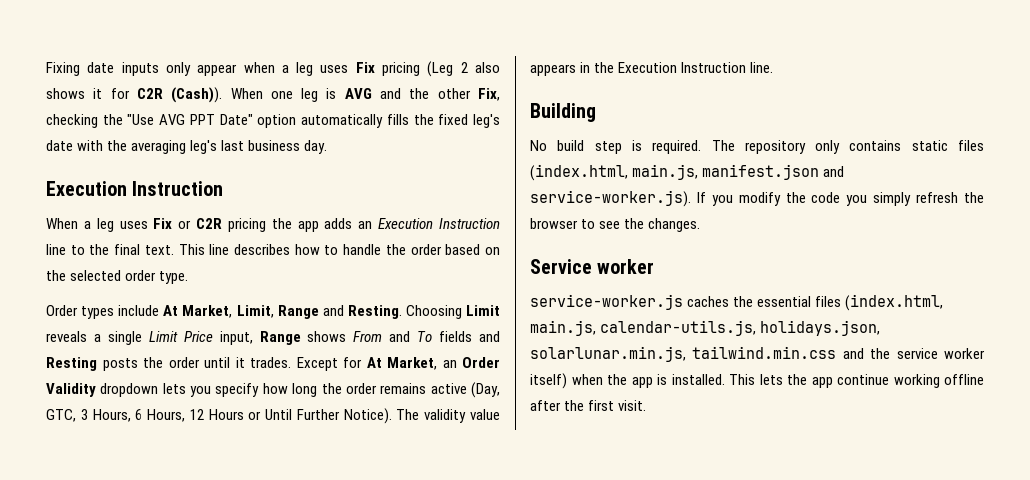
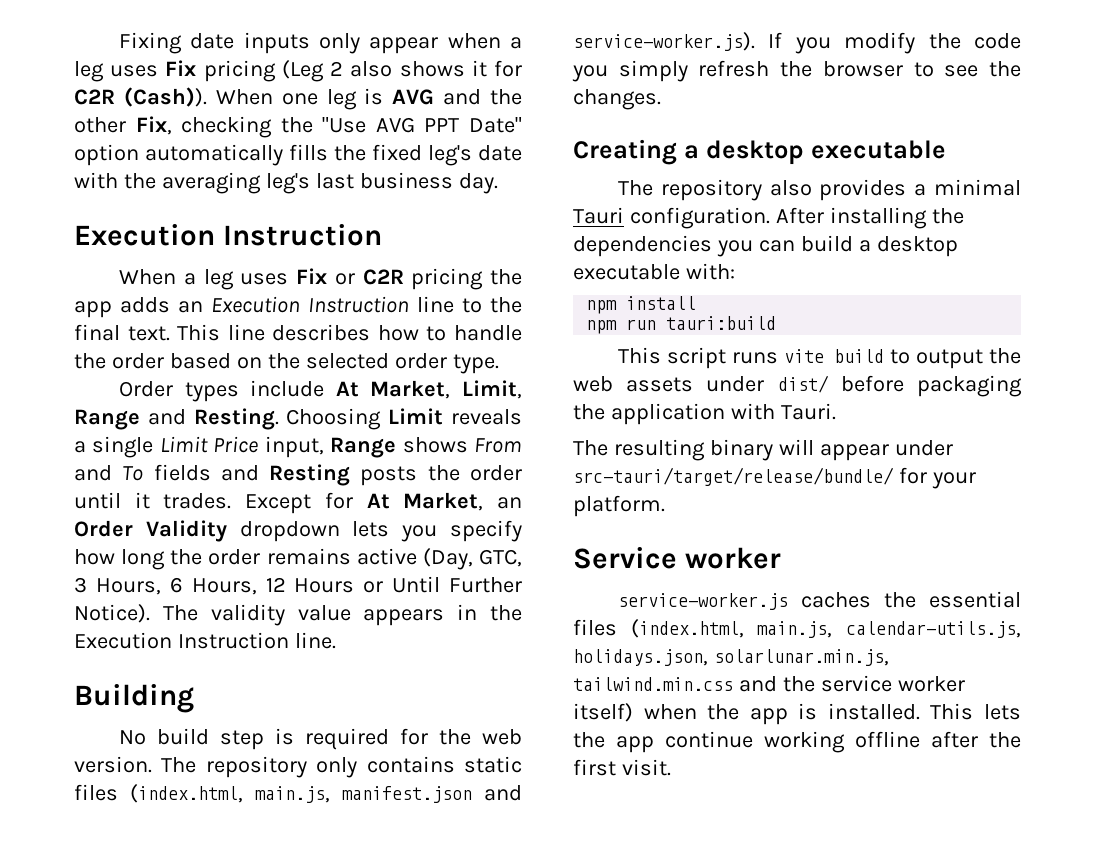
[652,140,702,154] required. -> [305,728,522,750] [74,756,152,773] required for the web version.
(701, 225) none -> [573,139,946,165] [618,179,1021,201] [573,207,964,229] [573,235,958,257] [573,263,735,280] [586,296,697,314] [586,316,777,334] [618,347,1021,369] [573,375,1022,397] [573,403,836,425] [573,439,953,461] [573,467,976,489] [573,495,665,517] // Creating a desktop executable // The repository also provides a minimal Tauri configuration. After installing the dependencies you can build a desktop executable with: // npm install // npm run tauri:build // This script runs vite build to output the web assets under dist/ before packaging the application with Tauri. // The resulting binary will appear under src-tauri/target/release/bundle/ for your platform.

